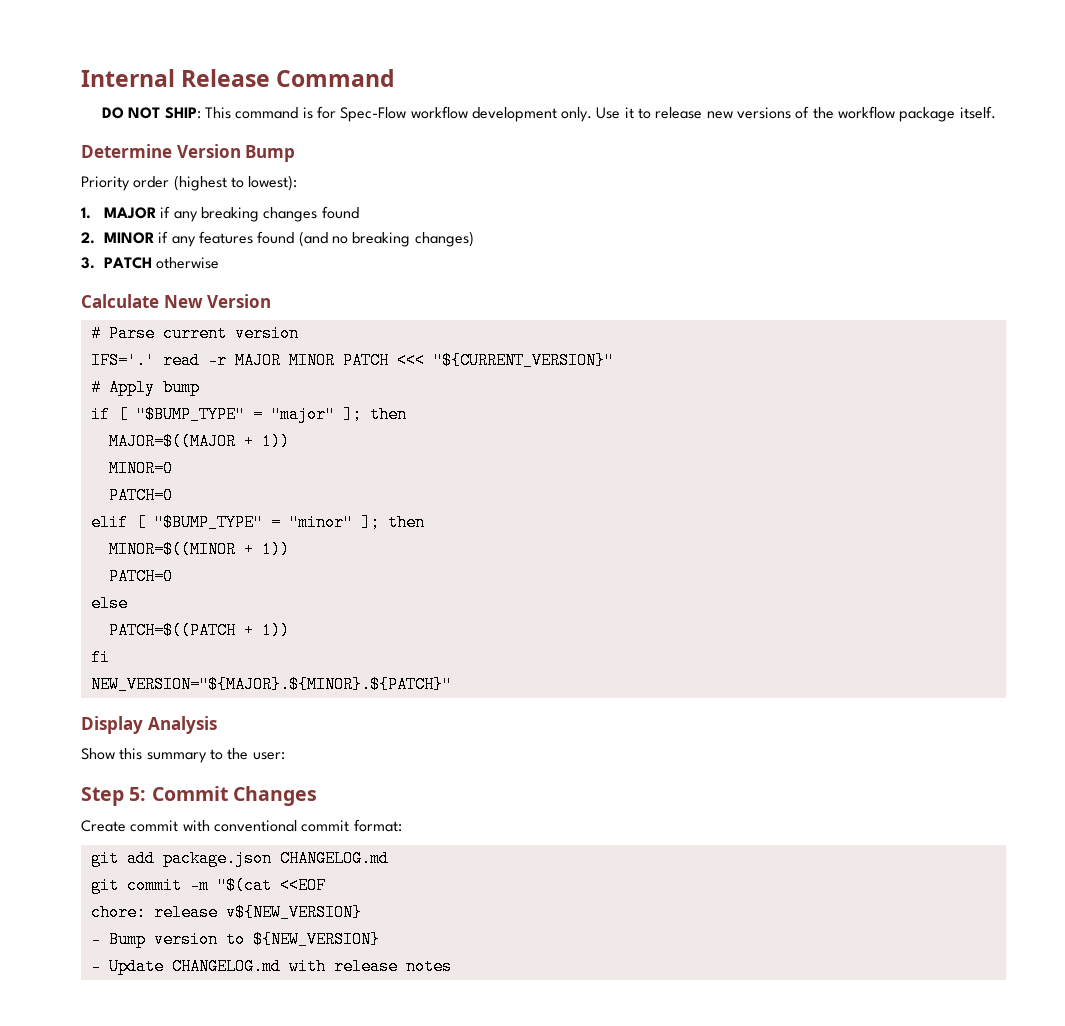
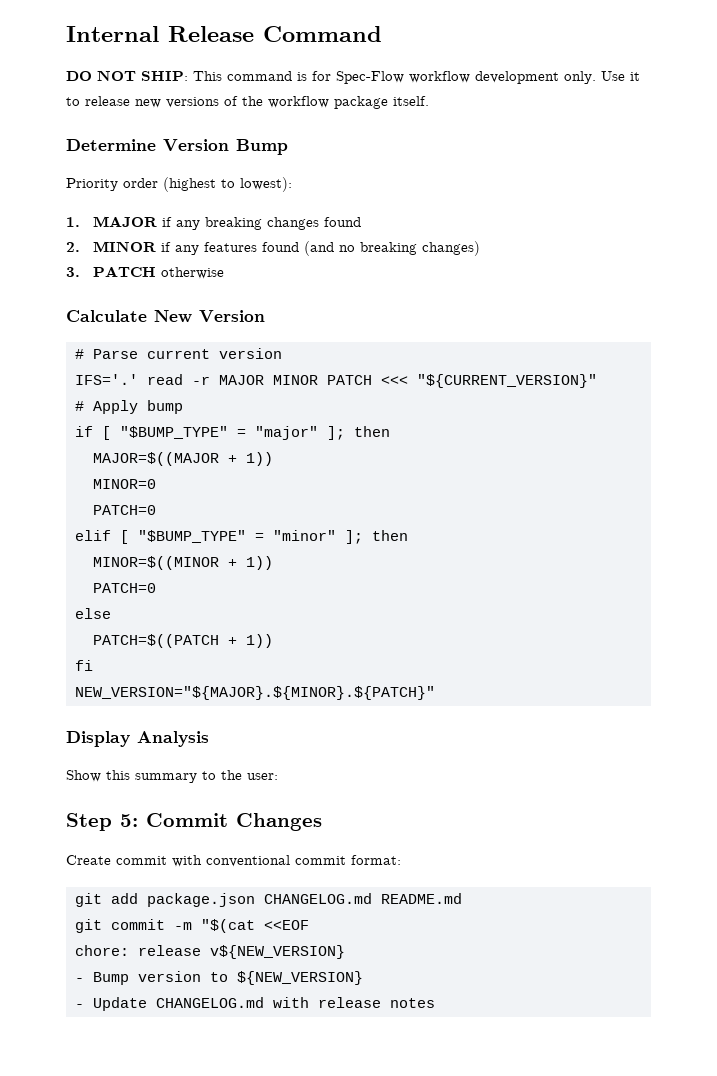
(389, 858) none -> [380,893,462,904] README.md

